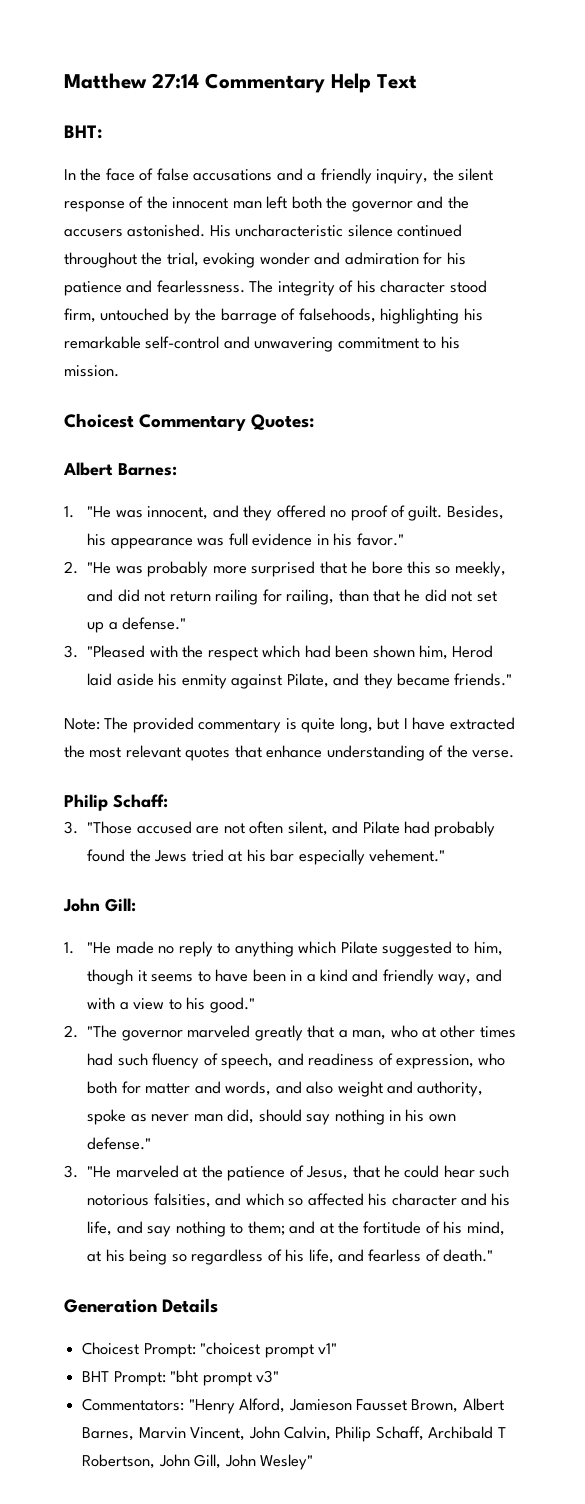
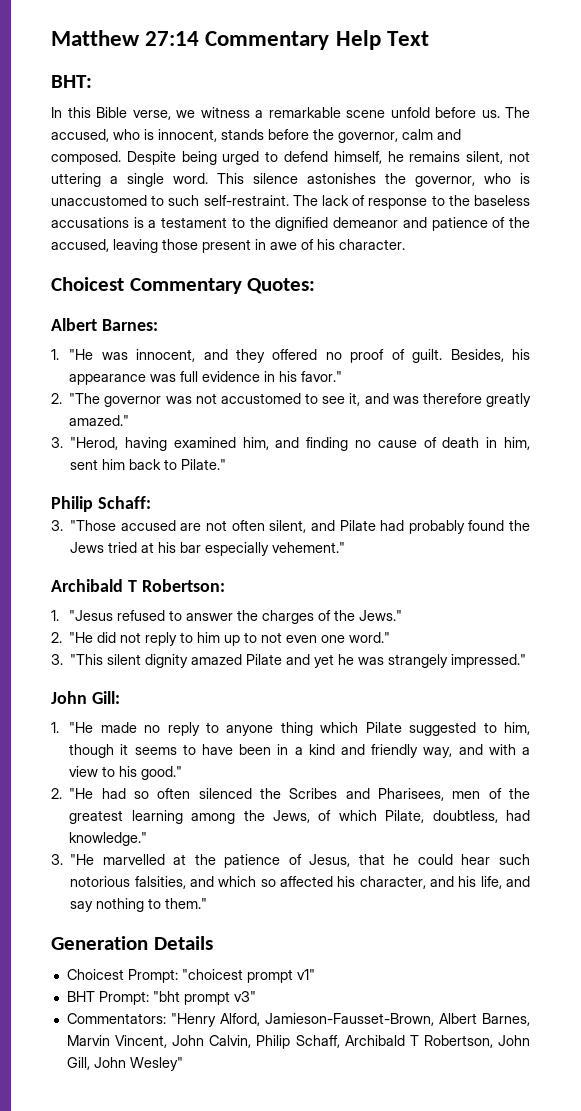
[80,168,494,184] [64,196,469,212] [64,224,463,237] [64,252,466,268] [64,280,487,296] [64,308,483,324] [64,336,460,352] [64,365,119,377] the face of false accusations and a friendly inquiry, the silent response of the innocent man left both the governor and the accusers astonished. His uncharacteristic silence continued throughout the trial, evoking wonder and admiration for his patience and fearlessness. The integrity of his character stood firm, untouched by the barrage of falsehoods, highlighting his remarkable self-control and unwavering commitment to his mission. -> [67,107,530,120] [51,129,461,143] [51,151,530,165] [51,173,530,187] [51,195,530,209] [51,217,531,231] [51,239,405,253] this Bible verse, we witness a remarkable scene unfold before us. The accused, who is innocent, stands before the governor, calm and composed. Despite being urged to defend himself, he remains silent, not uttering a single word. This silence astonishes the governor, who is unaccustomed to such self-restraint. The lack of response to the baseless accusations is a testament to the dignified demeanor and patience of the accused, leaving those present in awe of his character.
[87,561,506,577] [87,589,497,605] [87,617,187,633] [64,645,494,661] [87,673,513,689] [64,717,515,733] [64,745,515,761] "He was probably more surprised that he bore this so meekly, and did not return railing for railing, than that he did not set up a defense." // 3. "Pleased with the respect which had been shown him, Herod laid aside his enmity against Pilate, and they became friends." // Note: The provided commentary is quite long, but I have extracted the most relevant quotes that enhance understanding of the verse. -> [69,393,532,407] [69,415,130,426] [51,437,530,451] [70,459,227,470] "The governor was not accustomed to see it, and was therefore greatly amazed." // 3. "Herod, having examined him, and finding no cause of death in him, sent him back to Pilate."
(445, 855) none -> [51,579,225,592] [51,610,403,624] [51,632,391,646] [51,654,527,668] // Archibald T Robertson: // 1. "Jesus refused to answer the charges of the Jews." // 2. "He did not reply to him up to not even one word." // 3. "This silent dignity amazed Pilate and yet he was strangely impressed."
[234,941,294,957] anything -> [226,722,313,736] anyone thing
[87,1025,516,1041] [87,1053,506,1069] [87,1081,484,1097] [87,1109,456,1125] [87,1137,152,1150] "The governor marveled greatly that a man, who at other times had such fluency of speech, and readiness of expression, who both for matter and words, and also weight and authority, spoke as never man did, should say nothing in his own defense." -> [69,788,530,801] [69,810,530,824] [69,832,148,846] "He had so often silenced the Scribes and Pharisees, men of the greatest learning among the Jews, of which Pilate, doubtless, had knowledge."
[115,1165,179,1178] marveled -> [102,854,165,865] marvelled
[391,1193,457,1206] character -> [359,876,426,889] character,
[247,1221,505,1236] [87,1249,494,1265] them; and at the fortitude of his mind, at his being so regardless of his life, and fearless of death." -> [165,898,208,909] them."
[288,1399,459,1413] Jamieson Fausset Brown, -> [264,1013,434,1026] Jamieson-Fausset-Brown,

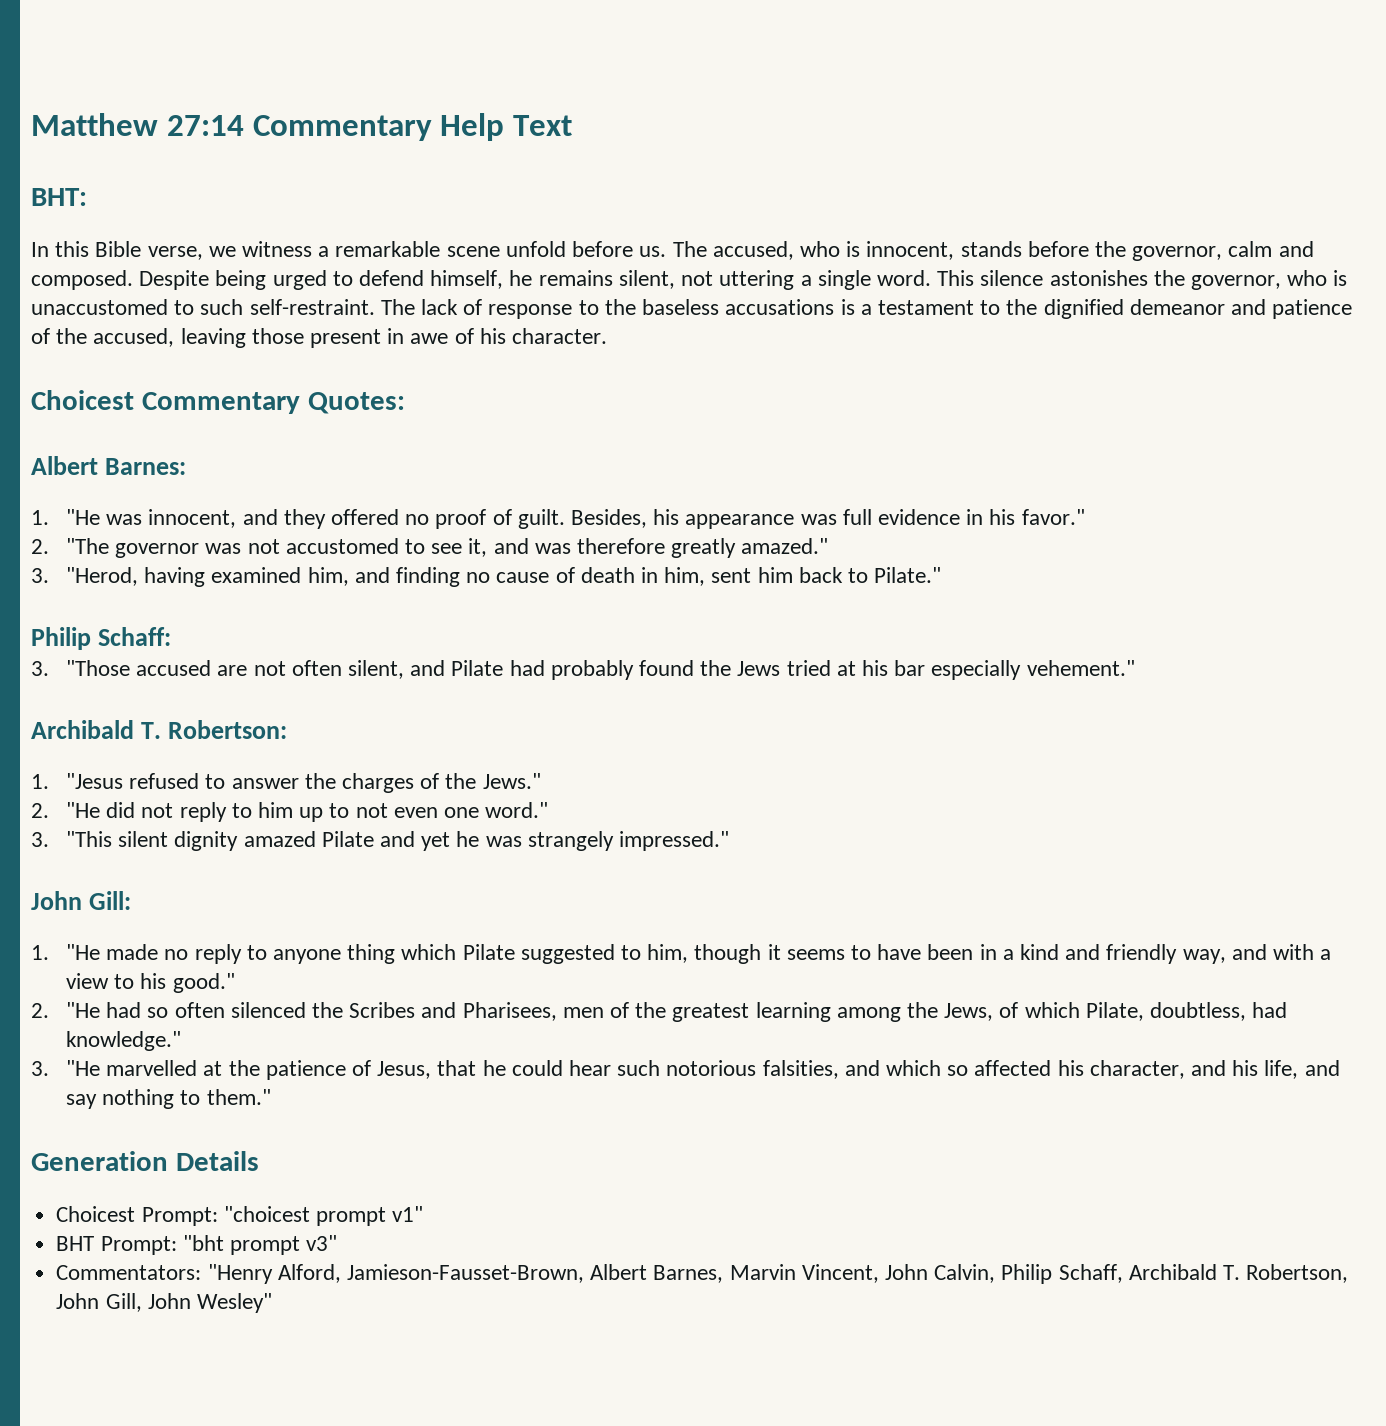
[127,580,137,592] T -> [141,722,162,739] T.
[409,1035,419,1046] T -> [1223,1265,1241,1280] T.

